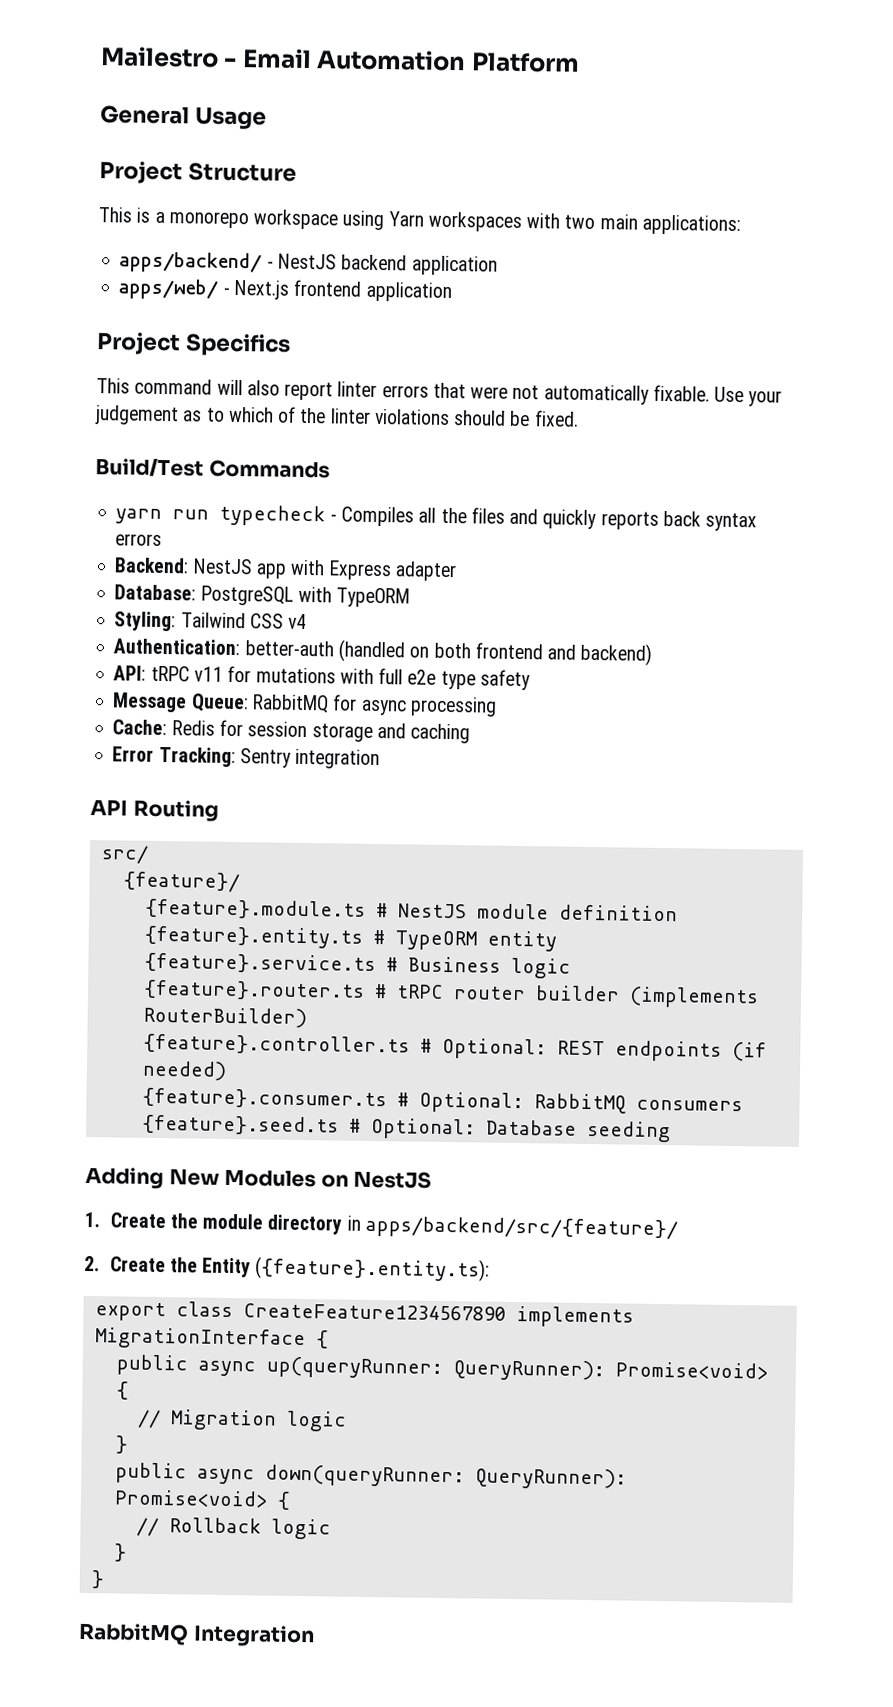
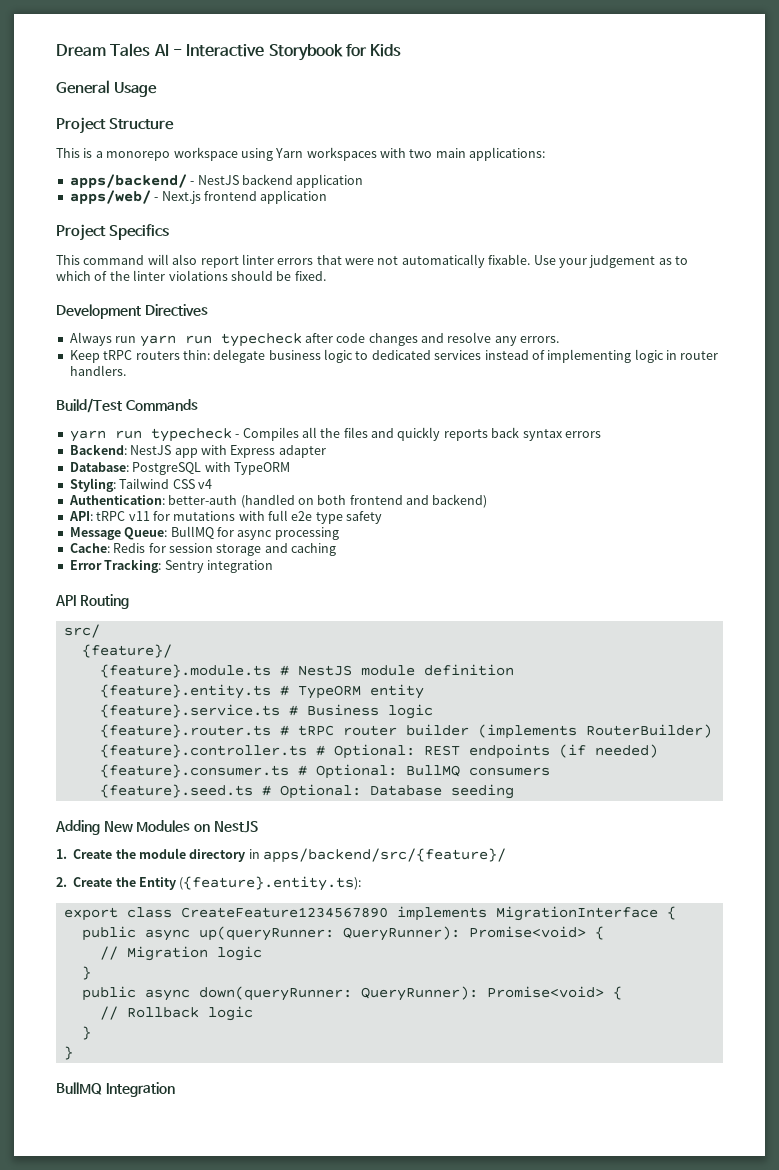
[100,46,580,73] Mailestro - Email Automation Platform -> [56,43,402,61] Dream Tales AI - Interactive Storybook for Kids
(579, 418) none -> [56,304,208,319] [69,332,560,347] [69,349,719,363] [69,365,126,376] // Development Directives // Always run yarn run typecheck after code changes and resolve any errors. // Keep tRPC routers thin: delegate business logic to dedicated services instead of implementing logic in router handlers.
[251,694,329,714] RabbitMQ -> [170,526,214,539] BullMQ
[533,1093,627,1114] RabbitMQ -> [405,765,460,777] BullMQ
[78,1622,189,1646] RabbitMQ -> [56,1082,102,1095] BullMQ

